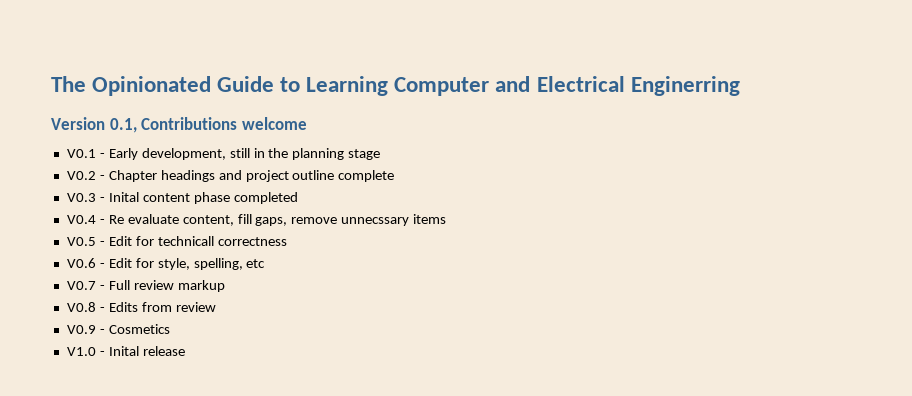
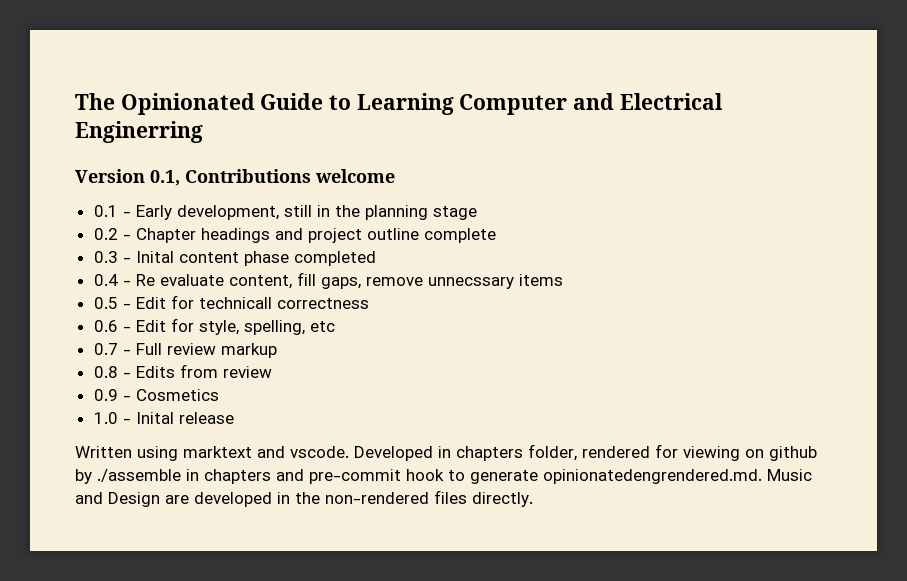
[66,149,96,158] V0.1 -> [93,205,118,217] 0.1
[66,171,96,180] V0.2 -> [93,228,118,240] 0.2
[66,193,96,202] V0.3 -> [93,251,118,263] 0.3
[66,215,96,224] V0.4 -> [93,274,118,286] 0.4
[66,237,96,246] V0.5 -> [93,297,118,309] 0.5
[66,258,96,268] V0.6 -> [93,320,118,332] 0.6
[66,281,96,290] V0.7 -> [93,343,118,355] 0.7
[66,302,96,312] V0.8 -> [93,366,118,378] 0.8
[66,325,96,334] V0.9 -> [93,389,118,401] 0.9
[66,347,96,356] V1.0 -> [93,412,118,424] 1.0
(185, 351) none -> [75,444,817,461] [75,469,812,484] [75,490,533,507] // Written using marktext and vscode. Developed in chapters folder, rendered for viewing on github by ./assemble in chapters and pre-commit hook to generate opinionatedengrendered.md. Music and Design are developed in the non-rendered files directly.

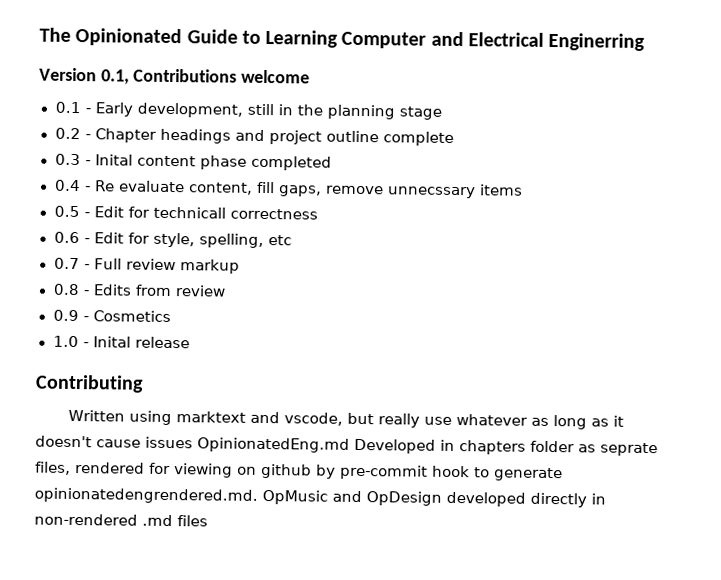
(234, 418) none -> [35,374,144,393] // Contributing
[290,444,577,461] vscode. Developed in chapters folder, -> [284,412,625,430] [35,435,658,457] [35,461,71,475] vscode, but really use whatever as long as it doesn't cause issues OpinionatedEng.md Developed in chapters folder as seprate files,
[97,469,304,484] ./assemble in chapters and -> (336, 471) none
[767,469,812,481] [75,490,533,507] Music and Design are developed in the non-rendered files directly. -> [262,489,606,508] [34,513,208,527] OpMusic and OpDesign developed directly in non-rendered .md files

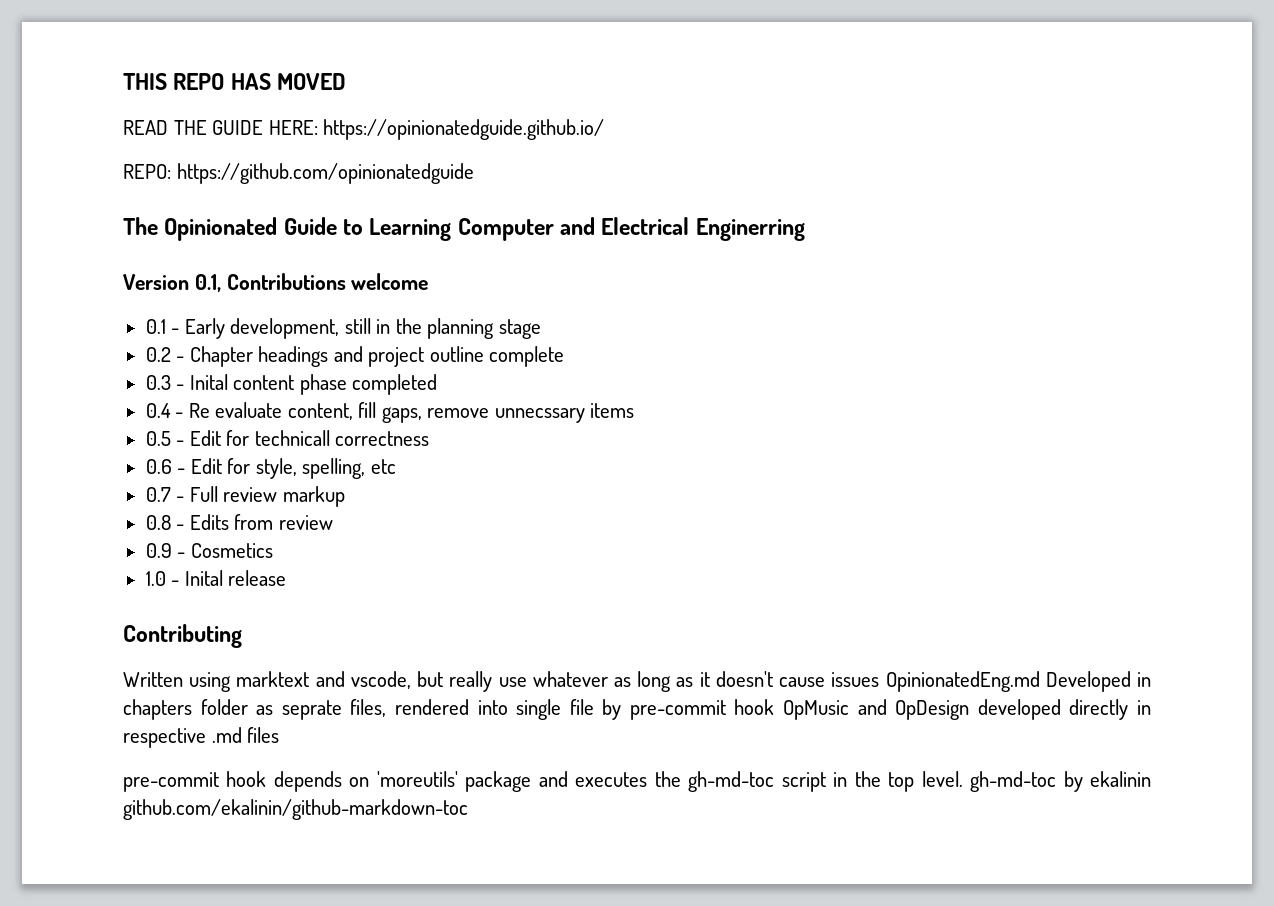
(39, 34) none -> [123,73,347,90] [123,119,605,140] [123,163,475,184] THIS REPO HAS MOVED // READ THE GUIDE HERE: https://opinionatedguide.github.io/ // REPO: https://github.com/opinionatedguide //
[149,462,563,482] [34,487,258,504] for viewing on github by pre-commit hook to generate opinionatedengrendered.md. -> [477,699,775,720] into single file by pre-commit hook
[34,513,138,526] non-rendered -> [123,728,206,748] respective
(208, 521) none -> [123,771,1152,792] [123,799,468,820] // pre-commit hook depends on 'moreutils' package and executes the gh-md-toc script in the top level. gh-md-toc by ekalinin github.com/ekalinin/github-markdown-toc

